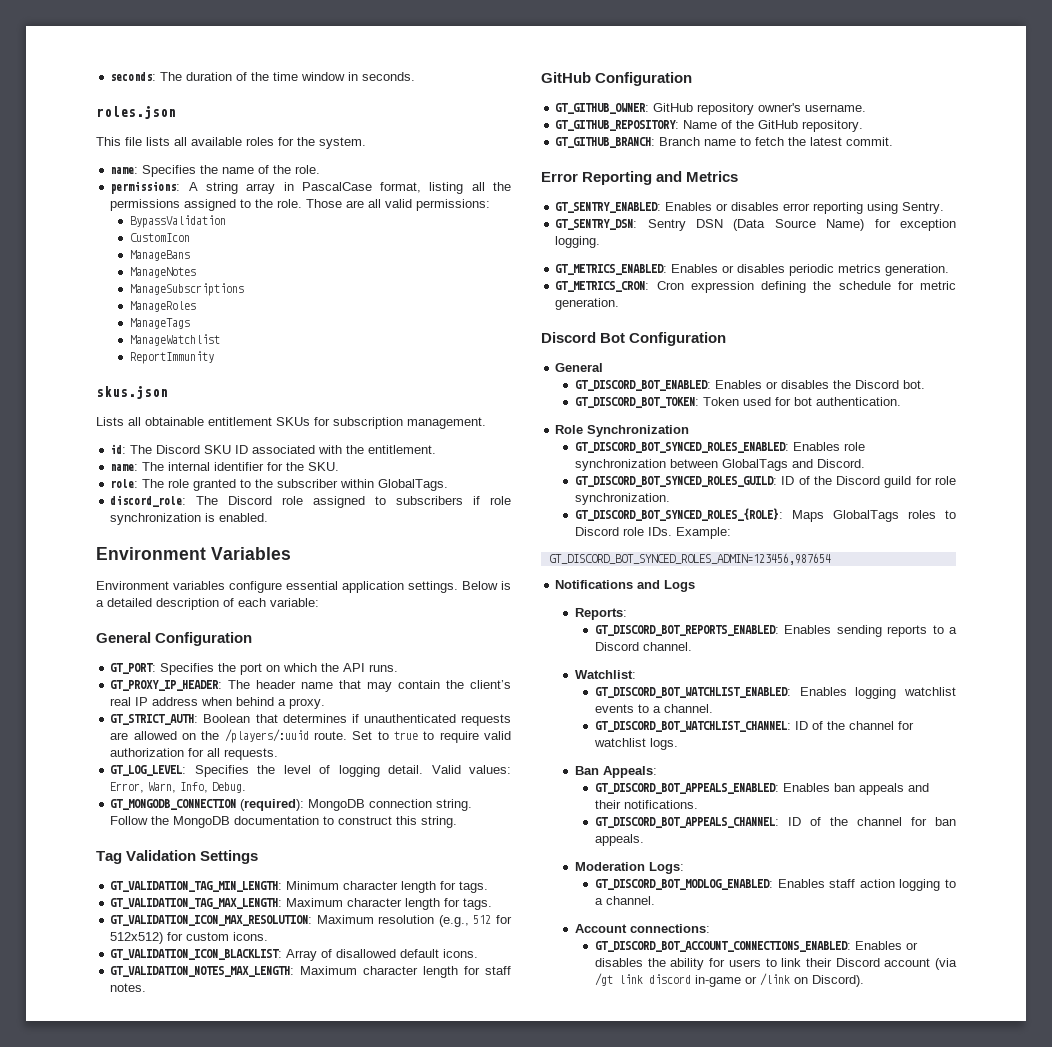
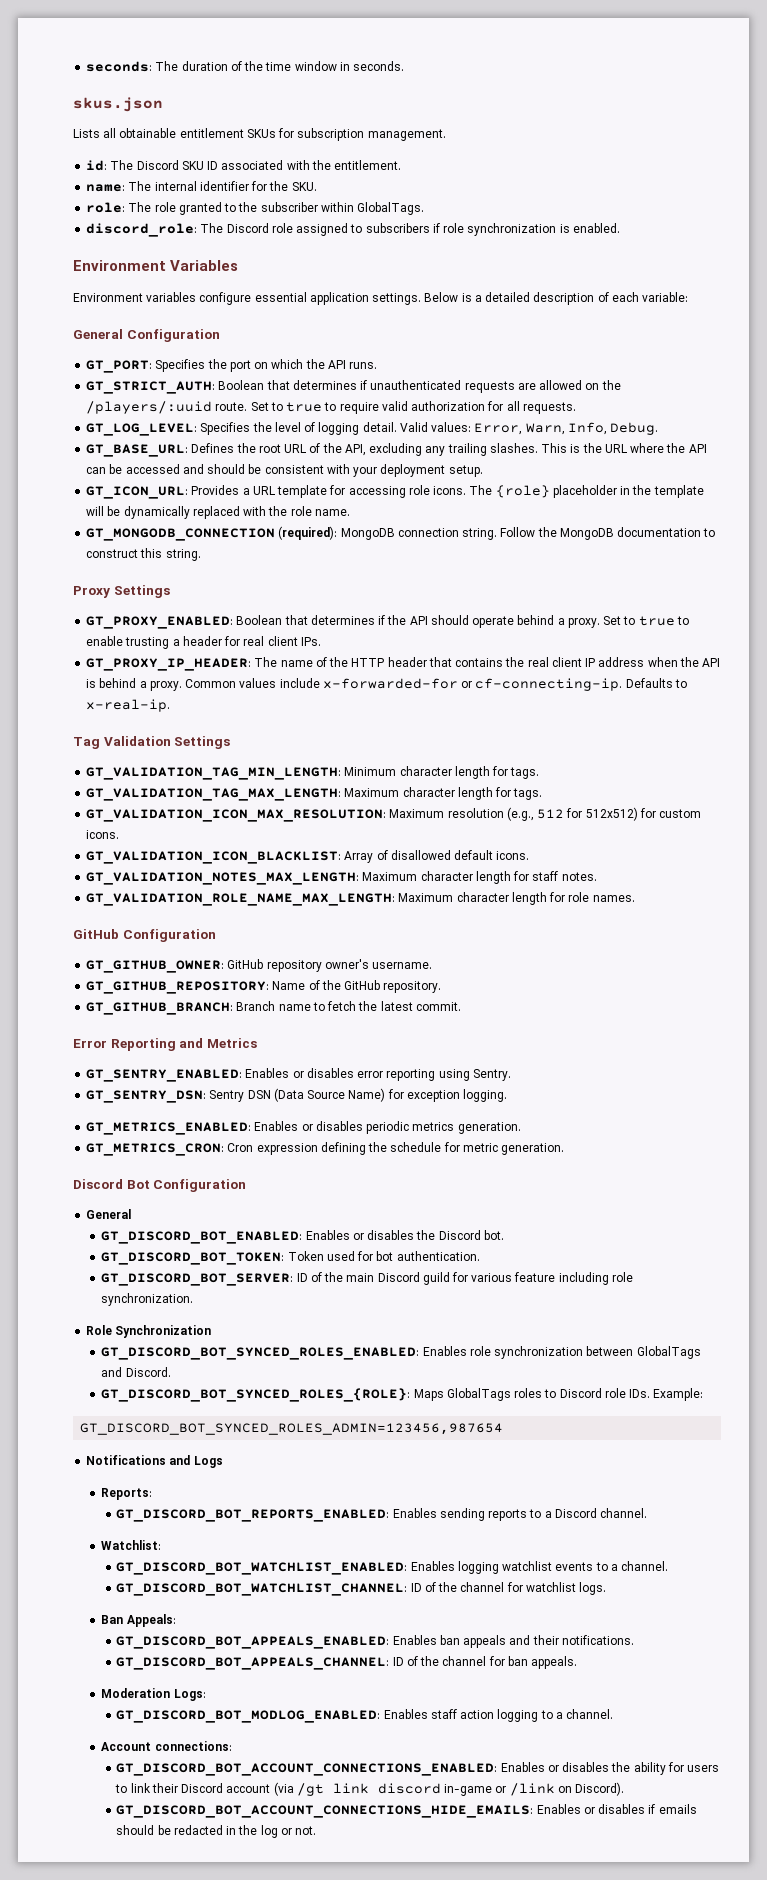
[96,106,176,119] [96,137,366,149] [110,165,321,177] [110,181,512,194] [110,199,491,211] [130,215,227,228] [130,233,191,242] [130,250,191,261] [130,267,197,278] [130,283,245,296] [130,301,197,312] [130,318,191,329] [130,334,221,346] [130,351,215,364] // roles.json // This file lists all available roles for the system. // name: Specifies the name of the role. // permissions: A string array in PascalCase format, listing all the permissions assigned to the role. Those are all valid permissions: // BypassValidation // CustomIcon // ManageBans // ManageNotes // ManageSubscriptions // ManageRoles // ManageTags // ManageWatchlist // ReportImmunity -> (405, 66) none
[110,680,511,692] [110,697,326,709] // GT_PROXY_IP_HEADER: The header name that may contain the client’s real IP address when behind a proxy. -> (378, 365) none
(247, 787) none -> [86,443,707,457] [86,464,483,477] [86,485,704,499] [86,506,350,519] // GT_BASE_URL: Defines the root URL of the API, excluding any trailing slashes. This is the URL where the API can be accessed and should be consistent with your deployment setup. // GT_ICON_URL: Provides a URL template for accessing role icons. The {role} placeholder in the template will be dynamically replaced with the role name.
(458, 822) none -> [73,585,170,598] [86,615,689,629] [86,636,321,649] [86,657,721,671] [86,678,687,691] [86,699,171,712] // Proxy Settings // GT_PROXY_ENABLED: Boolean that determines if the API should operate behind a proxy. Set to true to enable trusting a header for real client IPs. // GT_PROXY_IP_HEADER: The name of the HTTP header that contains the real client IP address when the API is behind a proxy. Common values include x-forwarded-for or cf-connecting-ip. Defaults to x-real-ip.
(147, 987) none -> [86,892,635,906] // GT_VALIDATION_ROLE_NAME_MAX_LENGTH: Maximum character length for role names.
(902, 401) none -> [101,1272,633,1286] [101,1293,194,1306] // GT_DISCORD_BOT_SERVER: ID of the main Discord guild for various feature including role synchronization.
[575,476,957,488] [575,493,671,505] // GT_DISCORD_BOT_SYNCED_ROLES_GUILD: ID of the Discord guild for role synchronization. -> (171, 1372) none
(865, 981) none -> [116,1804,697,1818] [116,1825,317,1838] // GT_DISCORD_BOT_ACCOUNT_CONNECTIONS_HIDE_EMAILS: Enables or disables if emails should be redacted in the log or not.

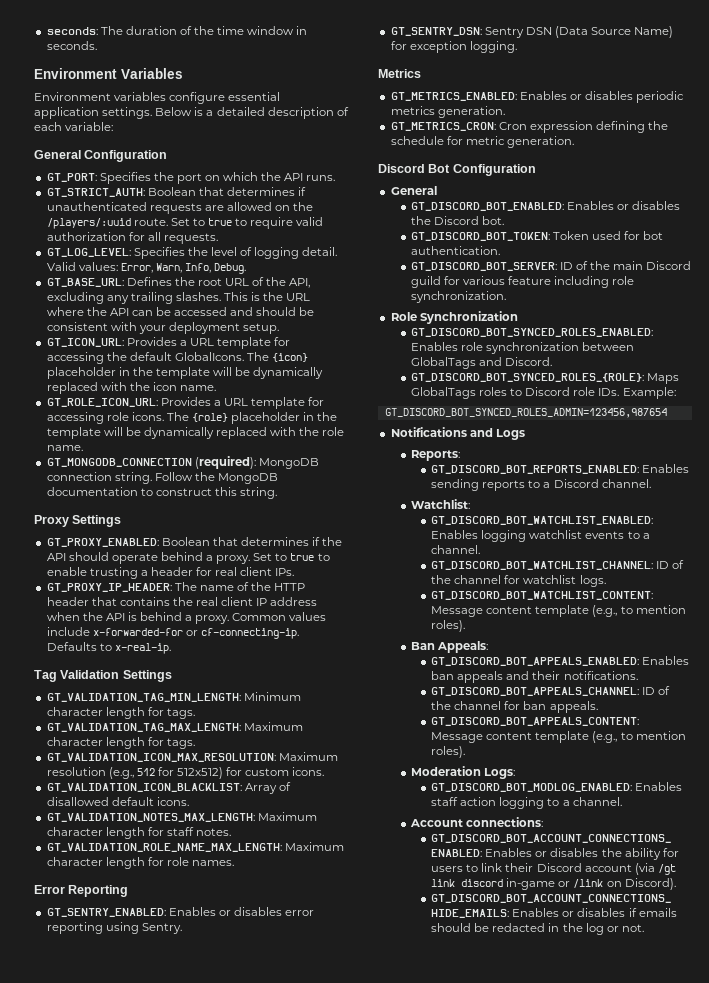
[73,97,163,112] [73,128,446,141] [86,160,402,171] [86,181,317,192] [86,202,425,215] [86,223,620,237] // skus.json // Lists all obtainable entitlement SKUs for subscription management. // id: The Discord SKU ID associated with the entitlement. // name: The internal identifier for the SKU. // role: The role granted to the subscriber within GlobalTags. // discord_role: The Discord role assigned to subscribers if role synchronization is enabled. -> (97, 45) none
(406, 492) none -> [106,352,309,362] [46,367,324,379] [46,382,217,394] [46,397,325,409] [46,412,104,424] the default GlobalIcons. The {icon} placeholder in the template will be dynamically replaced with the icon name. // GT_ROLE_ICON_URL: Provides a URL template for accessing
[73,929,216,942] [86,959,433,973] [86,980,442,994] [86,1001,461,1015] // GitHub Configuration // GT_GITHUB_OWNER: GitHub repository owner's username. // GT_GITHUB_REPOSITORY: Name of the GitHub repository. // GT_GITHUB_BRANCH: Branch name to fetch the latest commit. -> (235, 863) none
[179,1038,257,1048] and Metrics -> (129, 891) none
(508, 1095) none -> [378,69,421,78] // Metrics
(607, 1588) none -> [431,591,654,600] [431,605,686,617] [431,620,466,632] // GT_DISCORD_BOT_WATCHLIST_CONTENT: Message content template (e.g., to mention roles).
(578, 1662) none -> [431,717,640,726] [431,731,686,743] [431,746,466,758] // GT_DISCORD_BOT_APPEALS_CONTENT: Message content template (e.g., to mention roles).

